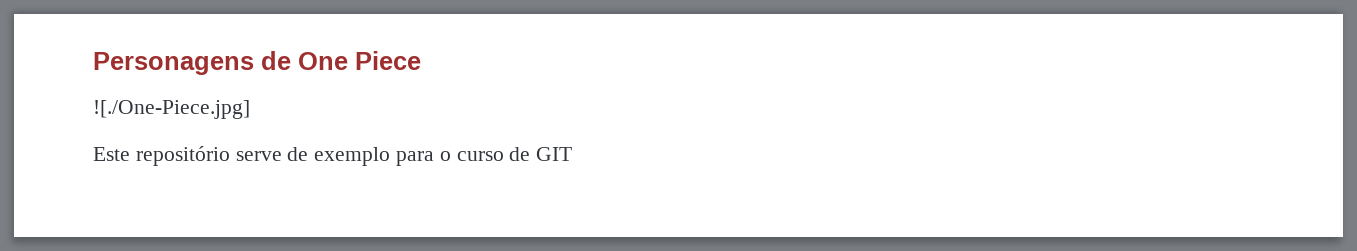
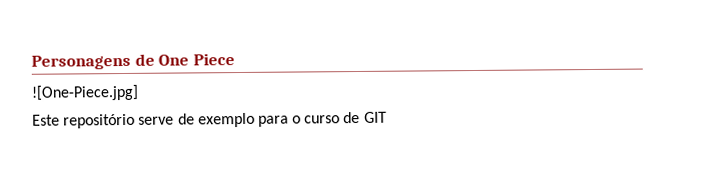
[93,100,250,119] ![./One-Piece.jpg] -> [31,84,139,101] ![One-Piece.jpg]

